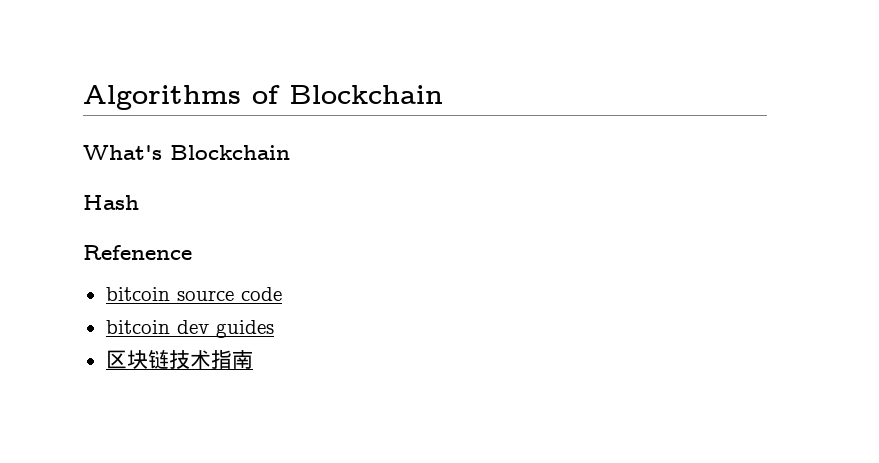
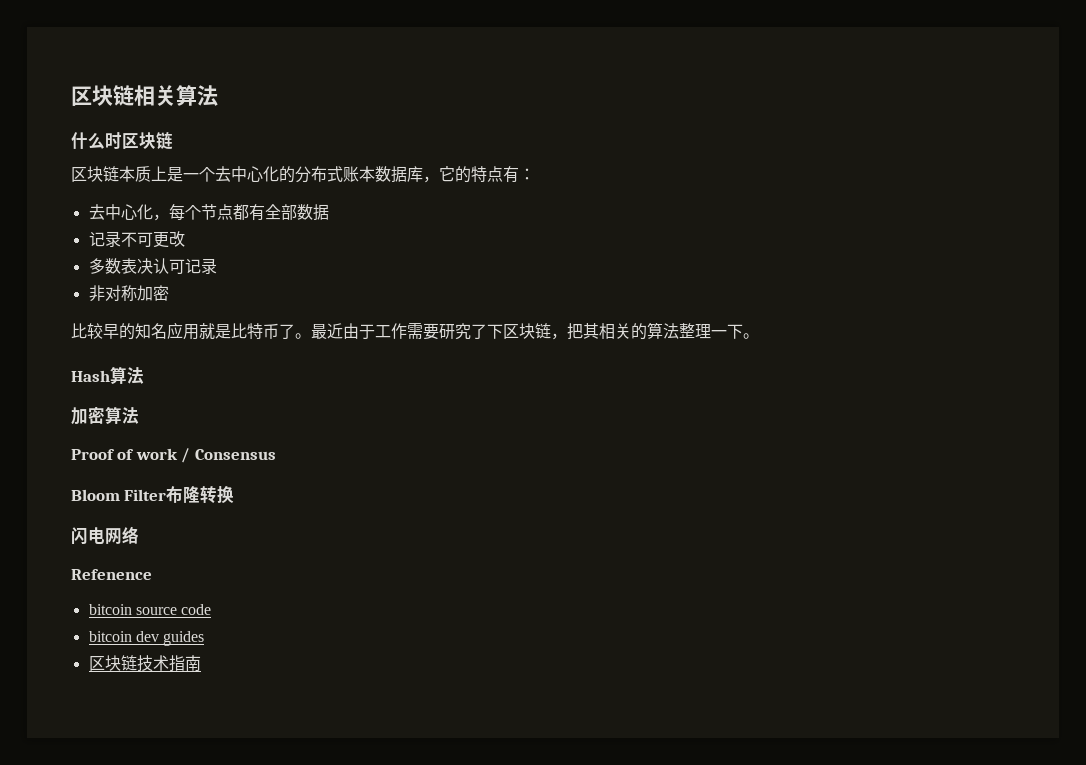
[83,85,443,110] [83,145,290,160] [83,195,139,210] Algorithms of Blockchain // What's Blockchain // Hash -> [71,85,218,106] [71,131,173,150] [71,166,535,183] [88,204,329,221] [88,231,185,248] [88,258,217,274] [88,285,169,302] [71,322,759,340] [71,366,144,384] [71,406,139,425] [71,448,276,463] [71,486,235,504] [71,526,139,544] 区块链相关算法 // 什么时区块链 // 区块链本质上是一个去中心化的分布式账本数据库，它的特点有： // 去中心化，每个节点都有全部数据 // 记录不可更改 // 多数表决认可记录 // 非对称加密 // 比较早的知名应用就是比特币了。最近由于工作需要研究了下区块链，把其相关的算法整理一下。 // Hash算法 // 加密算法 // Proof of work / Consensus // Bloom Filter布隆转换 // 闪电网络

